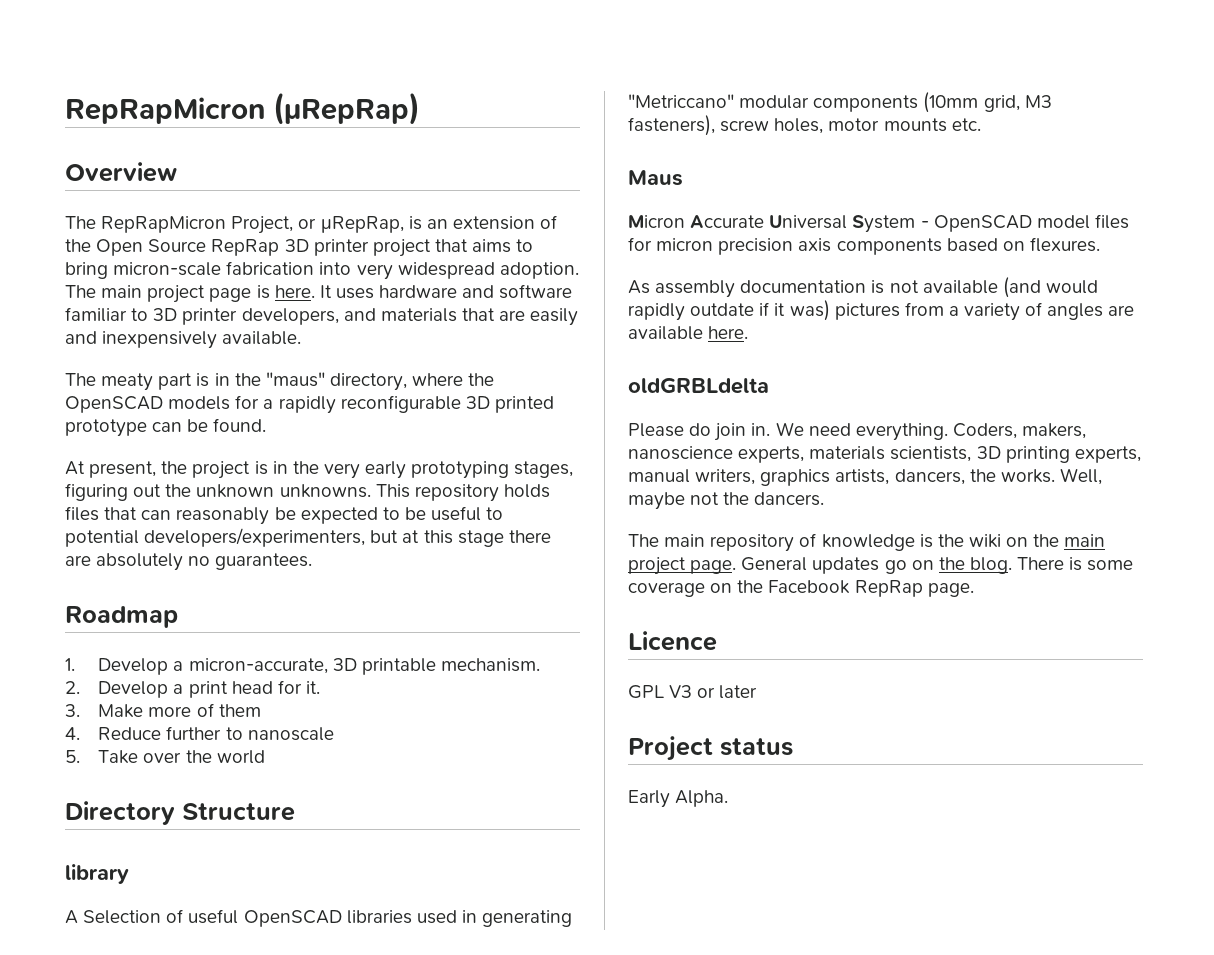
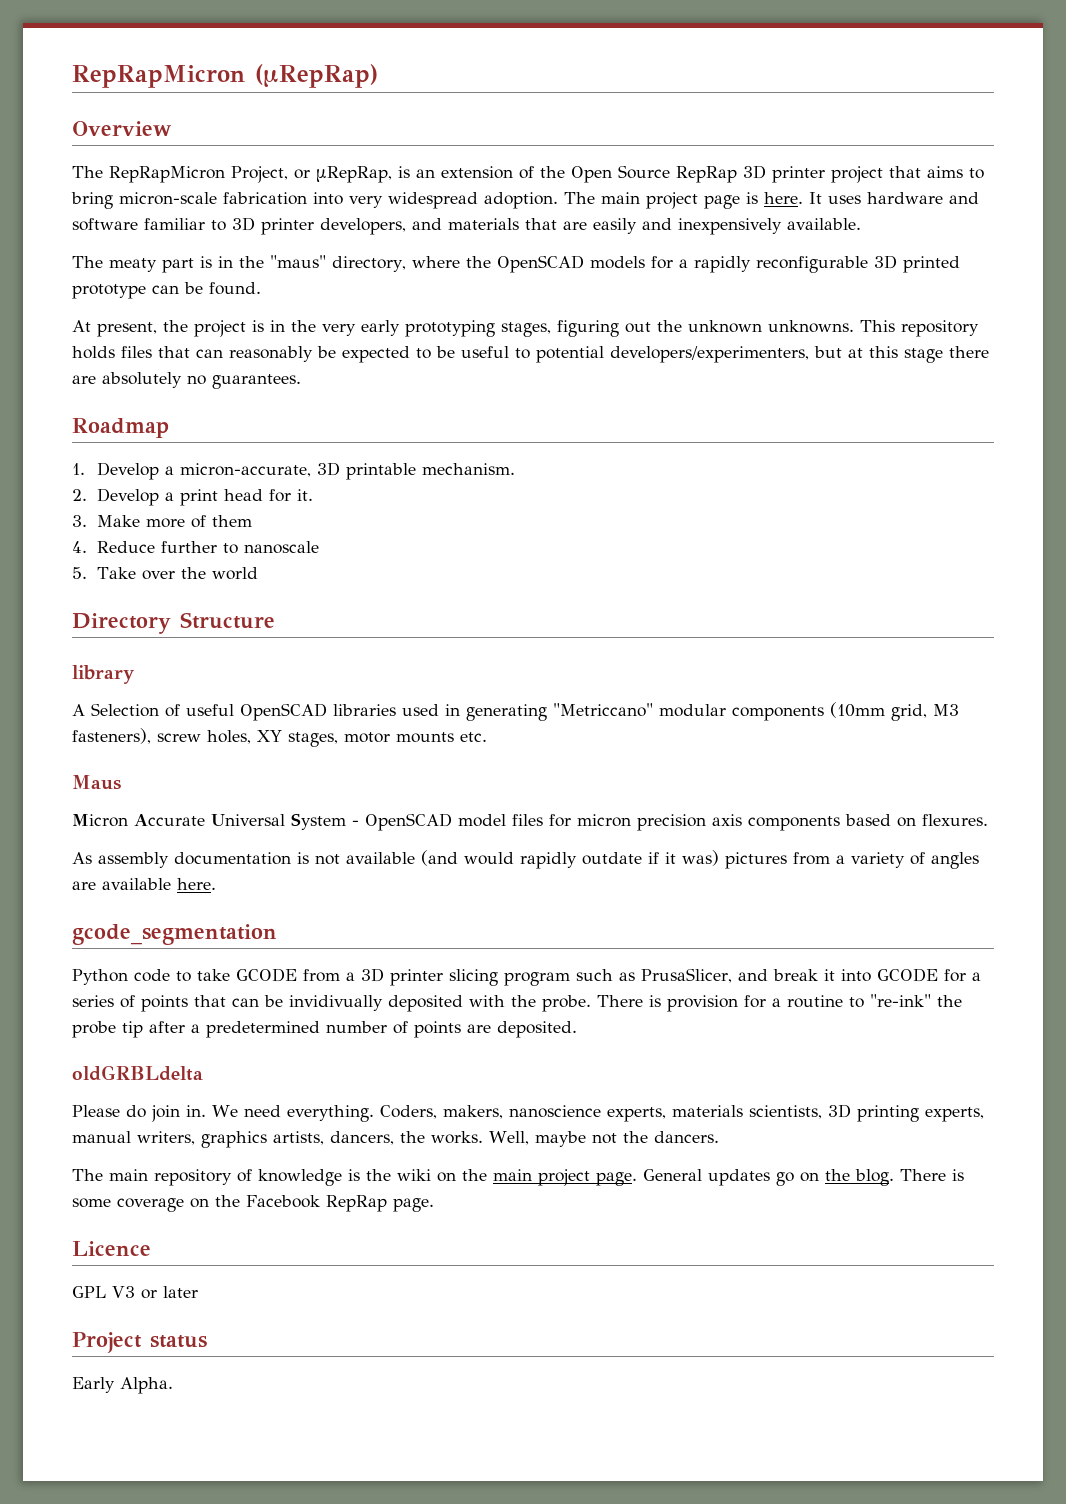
(824, 126) none -> [257,730,338,747] XY stages,
(749, 332) none -> [72,924,277,945] [72,968,981,986] [72,994,962,1012] [72,1021,577,1038] // gcode_segmentation // Python code to take GCODE from a 3D printer slicing program such as PrusaSlicer, and break it into GCODE for a series of points that can be invidivually deposited with the probe. There is provision for a routine to "re-ink" the probe tip after a predetermined number of points are deposited.

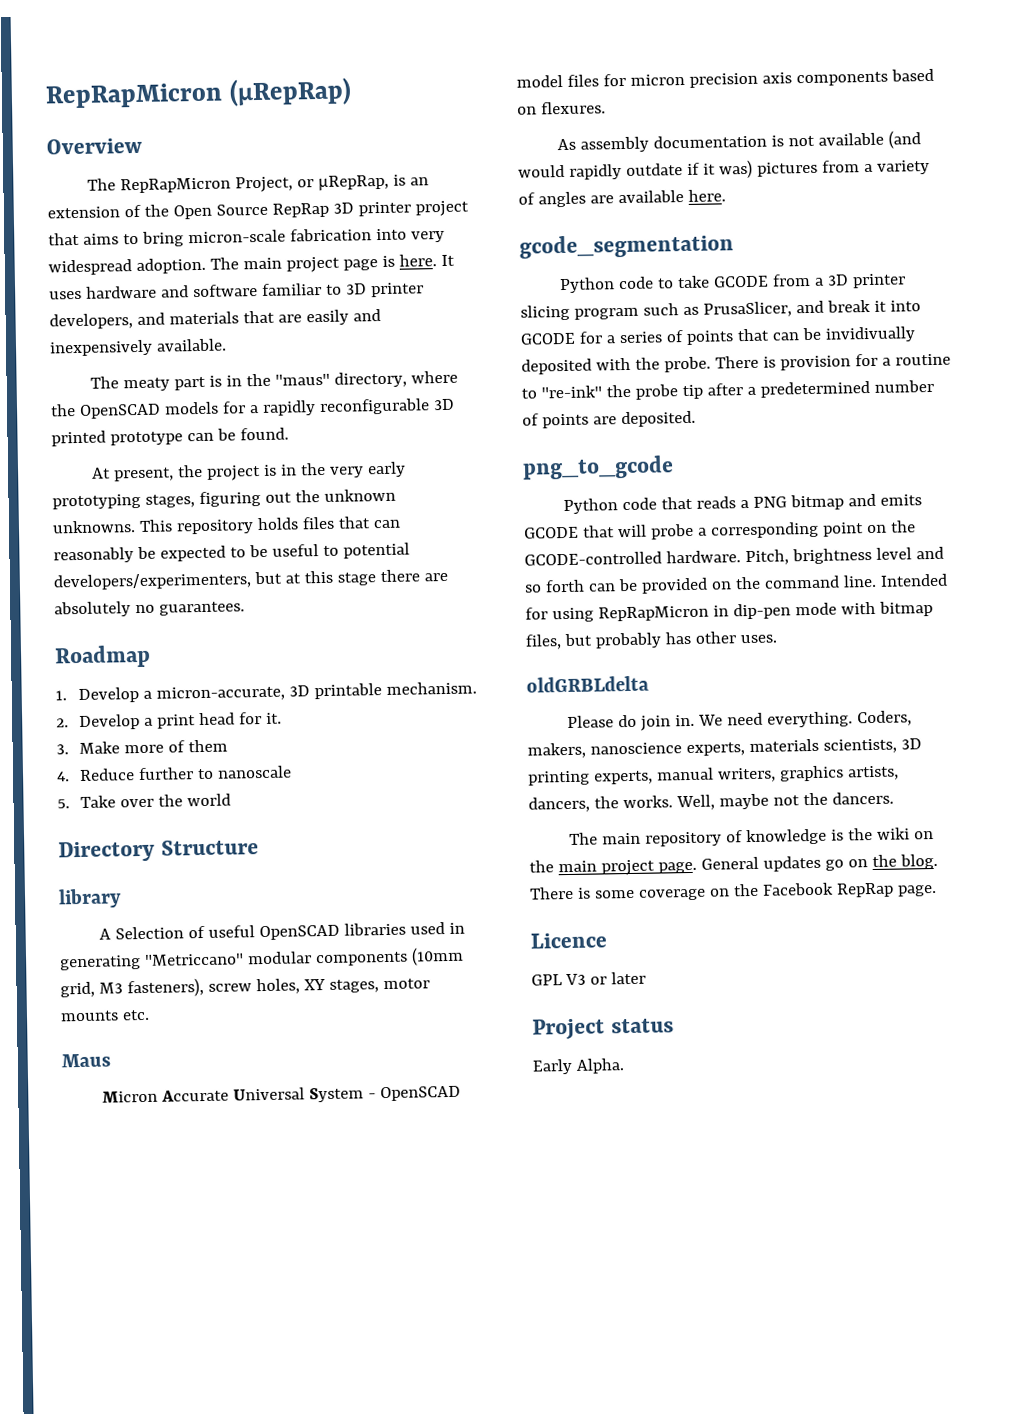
(577, 1029) none -> [522,455,674,480] [562,493,922,515] [524,520,916,540] [524,546,944,566] [524,573,948,594] [525,600,933,623] [525,631,777,650] // png_to_gcode // Python code that reads a PNG bitmap and emits GCODE that will probe a corresponding point on the GCODE-controlled hardware. Pitch, brightness level and so forth can be provided on the command line. Intended for using RepRapMicron in dip-pen mode with bitmap files, but probably has other uses.

